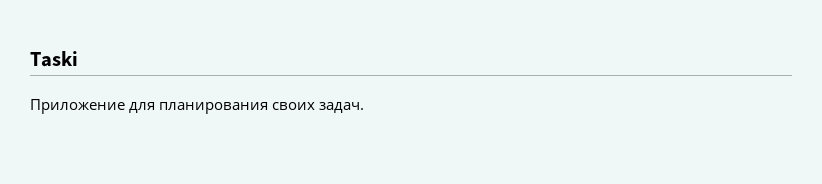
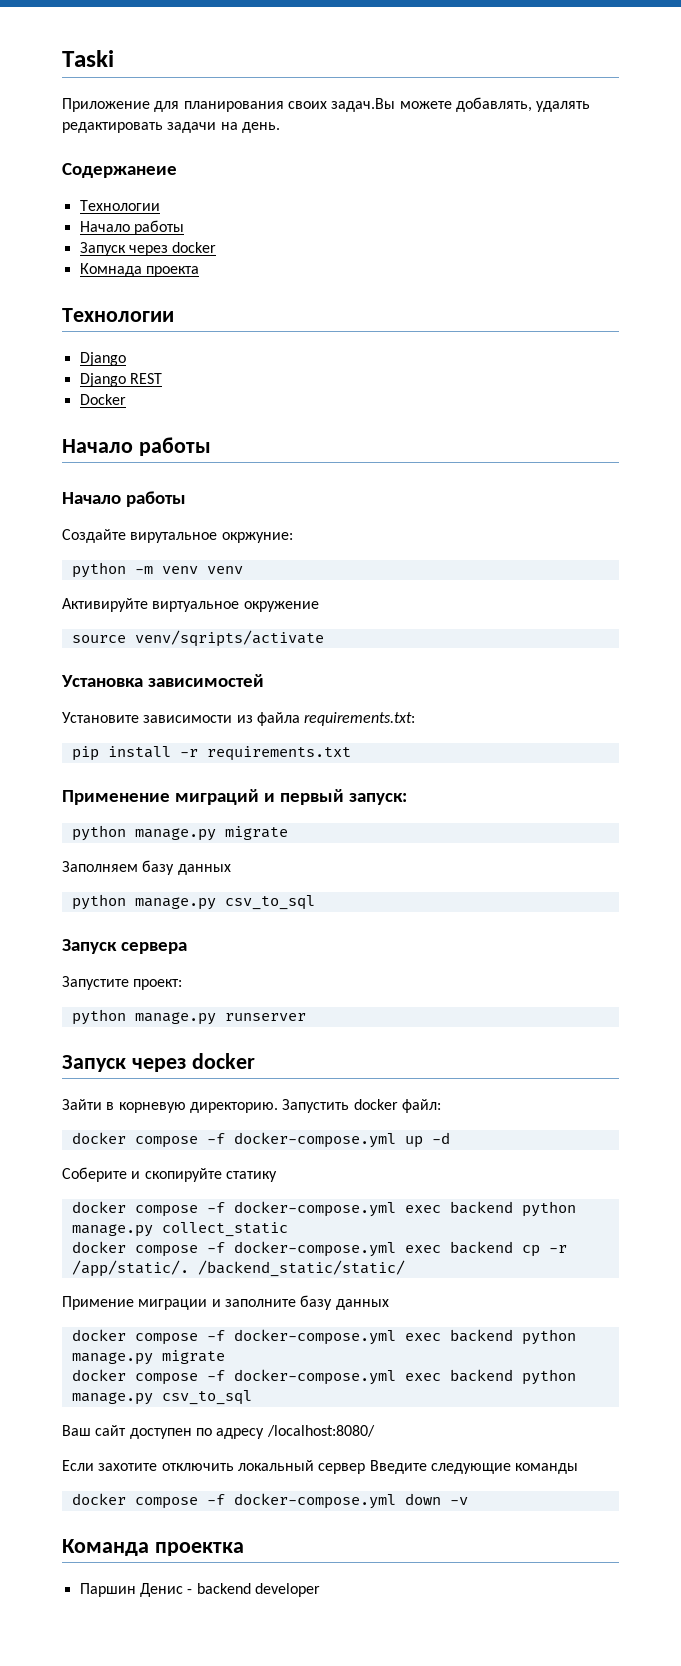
[319,102,365,113] задач. -> [331,97,591,112] [62,122,280,133] [62,163,177,178] [79,200,160,211] [79,220,184,235] [79,242,217,256] [79,263,199,277] [62,308,174,322] [79,352,126,366] [79,373,162,387] [79,394,126,405] [62,437,211,456] [62,491,186,507] [62,529,293,543] [71,562,243,578] [62,598,319,612] [71,630,324,647] [61,674,264,687] [62,712,416,726] [71,746,351,761] [62,789,407,805] [71,825,288,841] [62,860,231,875] [71,894,315,910] [62,939,187,954] [62,976,183,990] [71,1009,306,1025] [62,1053,255,1072] [62,1099,441,1113] [71,1132,450,1148] [62,1167,277,1182] [71,1201,576,1217] [71,1222,288,1237] [71,1241,567,1257] [71,1260,405,1277] [62,1295,389,1310] [71,1329,576,1345] [71,1350,225,1365] [71,1369,576,1385] [71,1390,252,1405] [62,1425,375,1439] [62,1460,579,1474] [71,1493,468,1509] [62,1539,244,1556] [79,1583,320,1597] задач.Вы можете добавлять, удалять редактировать задачи на день. // Содержанеие // Технологии // Начало работы // Запуск через docker // Комнада проекта // Технологии // Django // Django REST // Docker // Начало работы // Начало работы // Создайте вирутальное окржуние: // python -m venv venv // Активируйте виртуальное окружение // source venv/sqripts/activate // Установка зависимостей // Установите зависимости из файла requirements.txt: // pip install -r requirements.txt // Применение миграций и первый запуск: // python manage.py migrate // Заполняем базу данных // python manage.py csv_to_sql // Запуск сервера // Запустите проект: // python manage.py runserver // Запуск через docker // Зайти в корневую директорию. Запустить docker файл: // docker compose -f docker-compose.yml up -d // Соберите и скопируйте статику // docker compose -f docker-compose.yml exec backend python manage.py collect_static // docker compose -f docker-compose.yml exec backend cp -r /app/static/. /backend_static/static/ // Примение миграции и заполните базу данных // docker compose -f docker-compose.yml exec backend python manage.py migrate // docker compose -f docker-compose.yml exec backend python manage.py csv_to_sql // Ваш сайт доступен по адресу /localhost:8080/ // Если захотите отключить локальный сервер Введите следующие команды // docker compose -f docker-compose.yml down -v // Команда проектка // Паршин Денис - backend developer

